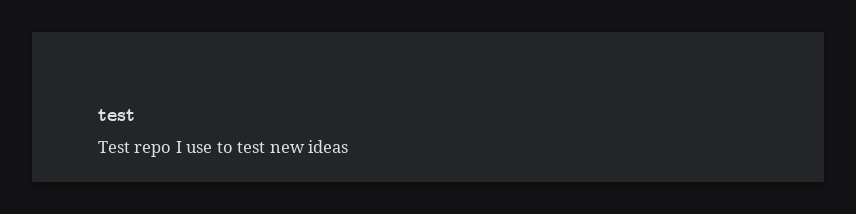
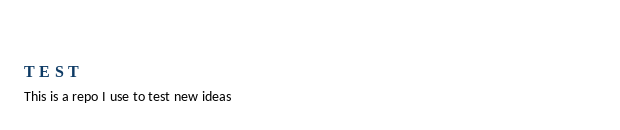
[98,109,135,121] [98,141,130,153] test // Test -> [24,66,79,77] [24,91,69,101] T E S T // This is a

